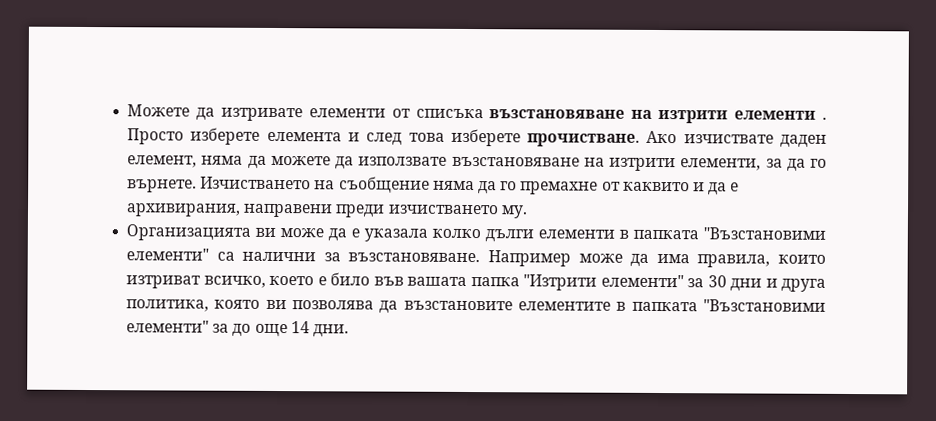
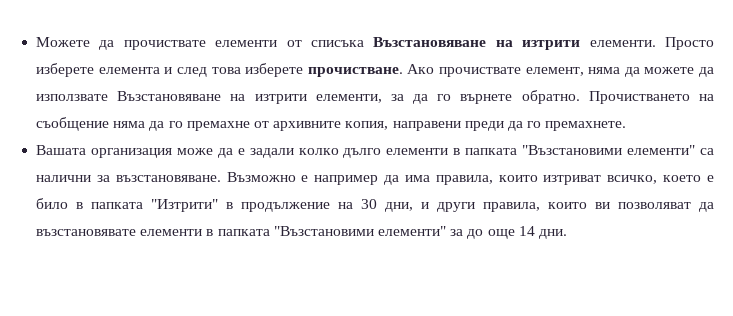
[220,107,303,122] изтривате -> [123,40,206,50] прочиствате
[489,109,827,124] възстановяване на изтрити елементи . -> [373,37,656,50] Възстановяване на изтрити елементи.
[683,134,827,148] изчиствате даден -> [438,67,521,77] прочиствате
[451,156,580,167] възстановяване -> [117,91,222,101] Възстановяване
[127,176,312,193] върнете. Изчистването -> [460,90,690,104] върнете обратно. Прочистването
[622,181,740,196] [126,203,528,219] [126,224,535,243] каквито и да е архивирания, направени преди изчистването му. // Организацията ви може да е указала колко дълги -> [273,121,627,131] [36,145,382,158] архивните копия, направени преди да го премахнете. // Вашата организация може да е задали колко дълго
[488,250,623,267] Например може -> [226,172,379,185] Възможно е например
[373,274,827,292] [126,299,612,314] във вашата папка "Изтрити елементи" за 30 дни и друга политика, която ви позволява да възстановите елементите -> [76,199,714,212] [36,229,203,236] в папката "Изтрити" в продължение на 30 дни, и други правила, които ви позволяват да възстановявате елементи

